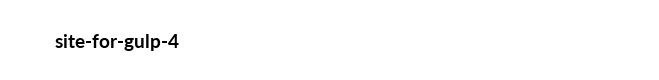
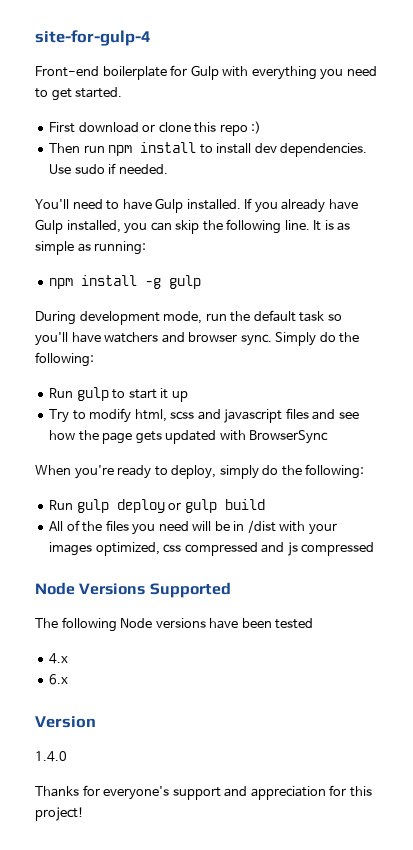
(179, 42) none -> [35,65,377,80] [35,87,123,101] [49,121,262,136] [49,142,368,157] [49,163,168,174] [35,198,358,213] [35,219,351,234] [35,241,147,255] [49,275,202,289] [35,310,342,325] [35,332,360,346] [35,352,94,367] [49,387,188,402] [49,408,359,423] [49,430,329,444] [35,464,365,479] [49,499,265,513] [49,520,337,535] [49,542,375,556] [35,582,231,598] [35,617,314,632] [49,653,69,664] [49,674,69,685] [35,716,96,728] [35,751,67,762] [35,785,372,800] [35,807,84,821] // Front-end boilerplate for Gulp with everything you need to get started. // First download or clone this repo :) // Then run npm install to install dev dependencies. Use sudo if needed. // You'll need to have Gulp installed. If you already have Gulp installed, you can skip the following line. It is as simple as running: // npm install -g gulp // During development mode, run the default task so you'll have watchers and browser sync. Simply do the following: // Run gulp to start it up // Try to modify html, scss and javascript files and see how the page gets updated with BrowserSync // When you're ready to deploy, simply do the following: // Run gulp deploy or gulp build // All of the files you need will be in /dist with your images optimized, css compressed and js compressed // Node Versions Supported // The following Node versions have been tested // 4.x // 6.x // Version // 1.4.0 // Thanks for everyone's support and appreciation for this project!

